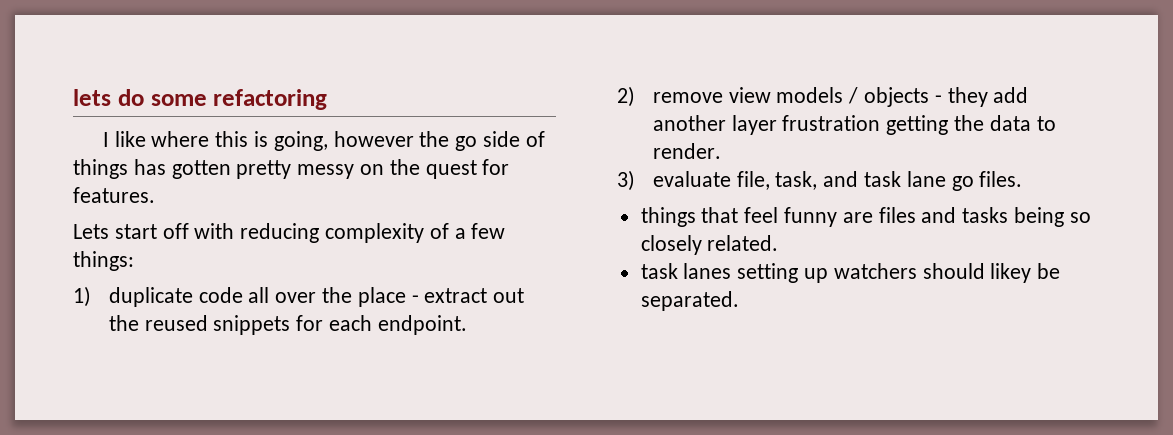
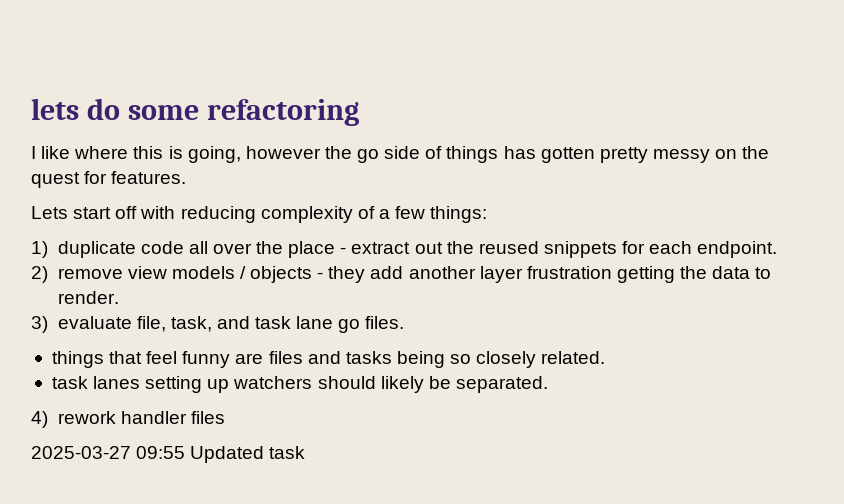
[990,263,1032,283] likey -> [380,376,424,393] likely
(739, 301) none -> [31,411,225,428] [31,446,306,463] // 4) rework handler files // 2025-03-27 09:55 Updated task

